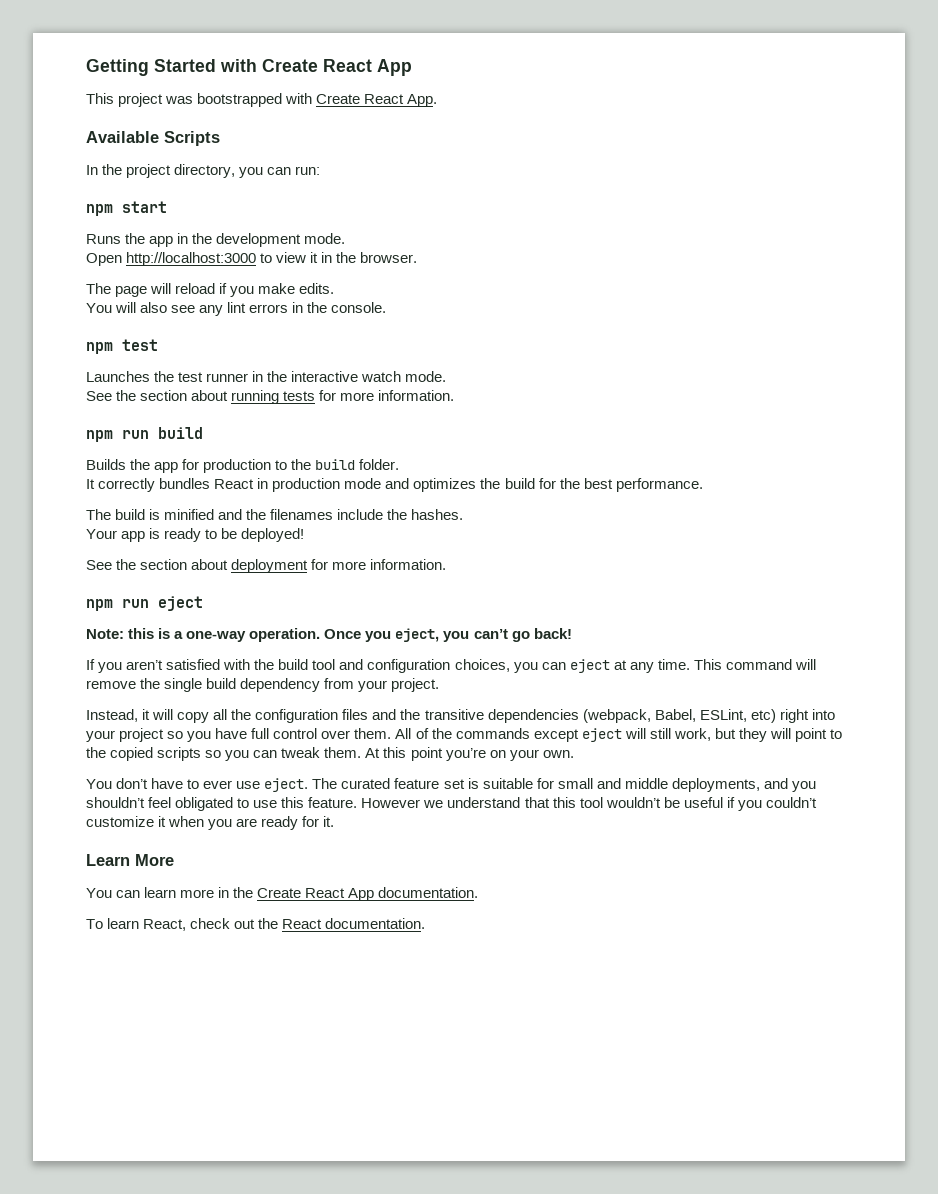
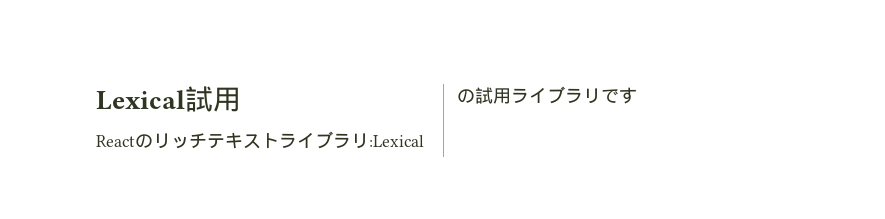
[86,59,412,76] [86,93,438,107] [86,131,220,146] [86,164,321,178] [86,201,167,216] [86,233,346,247] [86,252,418,266] [86,283,335,297] [86,302,387,316] [86,339,158,354] [86,371,447,382] [86,390,455,404] [86,427,203,442] [86,459,400,473] [86,478,703,492] [86,509,464,520] [86,528,305,542] [86,559,447,573] [86,596,203,611] [86,628,572,642] [86,659,816,673] [86,678,440,692] [86,709,835,723] [86,728,843,742] [86,747,574,761] [86,778,816,792] [86,797,817,811] [86,816,335,830] [86,854,174,866] [86,887,479,901] [86,918,426,931] Getting Started with Create React App // This project was bootstrapped with Create React App. // Available Scripts // In the project directory, you can run: // npm start // Runs the app in the development mode. // Open http://localhost:3000 to view it in the browser. // The page will reload if you make edits. // You will also see any lint errors in the console. // npm test // Launches the test runner in the interactive watch mode. // See the section about running tests for more information. // npm run build // Builds the app for production to the build folder. // It correctly bundles React in production mode and optimizes the build for the best performance. // The build is minified and the filenames include the hashes. // Your app is ready to be deployed! // See the section about deployment for more information. // npm run eject // Note: this is a one-way operation. Once you eject, you can’t go back! // If you aren’t satisfied with the build tool and configuration choices, you can eject at any time. This command will remove the single build dependency from your project. // Instead, it will copy all the configuration files and the transitive dependencies (webpack, Babel, ESLint, etc) right into your project so you have full control over them. All of the commands except eject will still work, but they will point to the copied scripts so you can tweak them. At this point you’re on your own. // You don’t have to ever use eject. The curated feature set is suitable for small and middle deployments, and you shouldn’t feel obligated to use this feature. However we understand that this tool wouldn’t be useful if you couldn’t customize it when you are ready for it. // Learn More // You can learn more in the Create React App documentation. // To learn React, check out the React documentation. -> [96,86,241,112] [96,131,424,149] [457,86,637,104] Lexical試用 // Reactのリッチテキストライブラリ:Lexicalの試用ライブラリです

